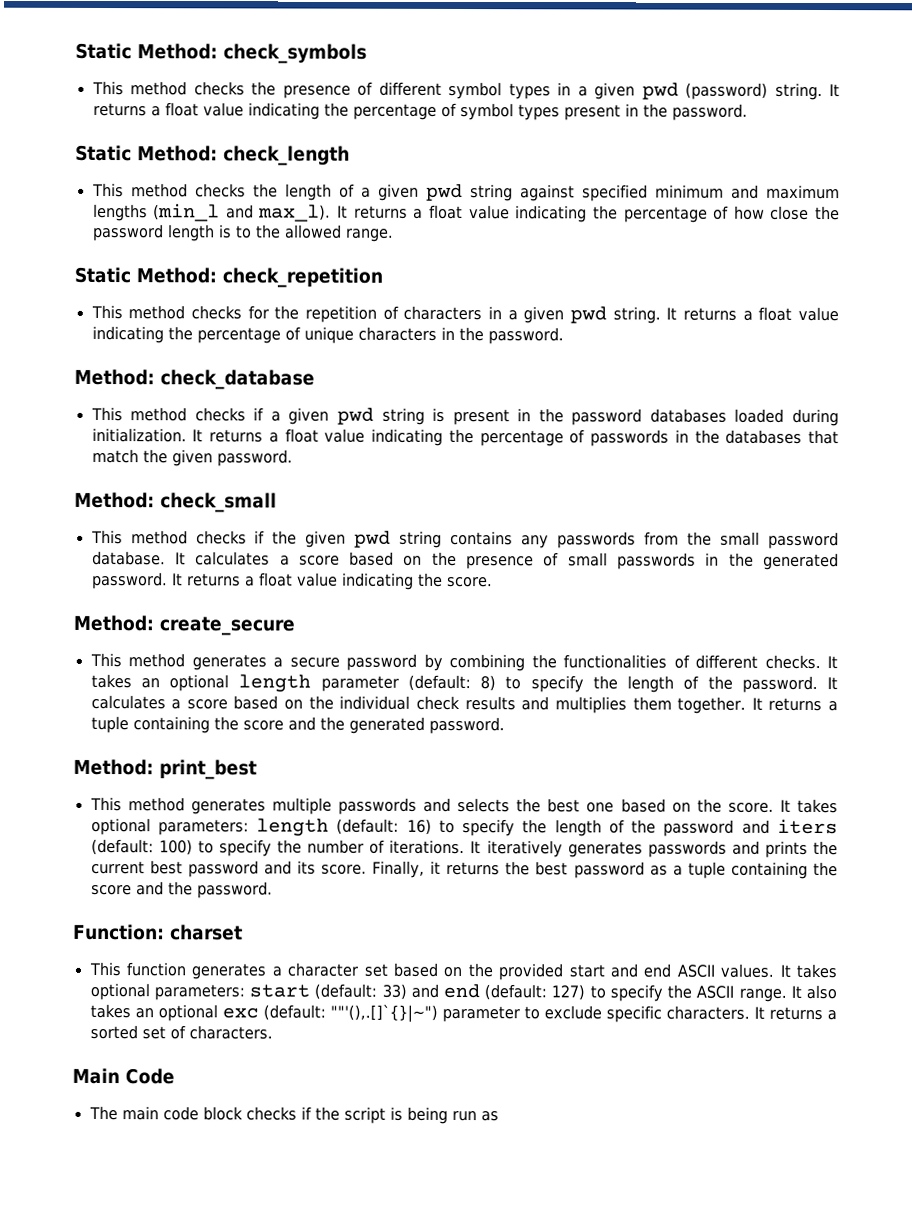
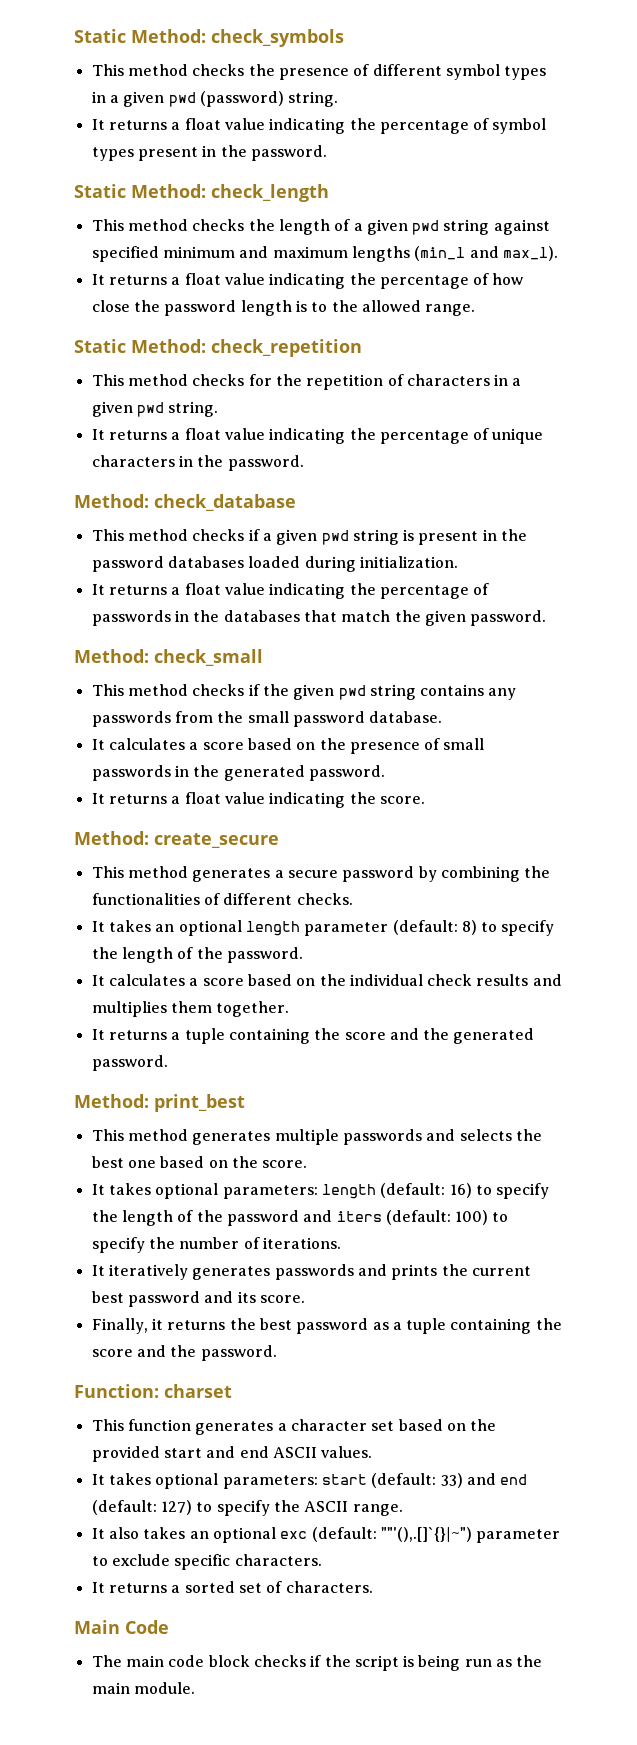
(823, 91) none -> (339, 99) //
(332, 213) none -> (558, 253) //
(661, 315) none -> (219, 409) //
(187, 435) none -> (458, 562) //
(166, 558) none -> (443, 717) //
(168, 580) none -> (385, 773) //
(821, 662) none -> (353, 899) //
(818, 684) none -> (303, 955) //
(747, 705) none -> (290, 1009) //
(774, 807) none -> (308, 1164) //
(466, 847) none -> (341, 1243) //
(368, 869) none -> (305, 1299) //
(775, 970) none -> (373, 1452) //
(787, 995) none -> (403, 1510) //
(750, 1012) none -> (322, 1560) //
(499, 1116) none -> [516,1655,543,1667] [91,1682,195,1694] the main module.

